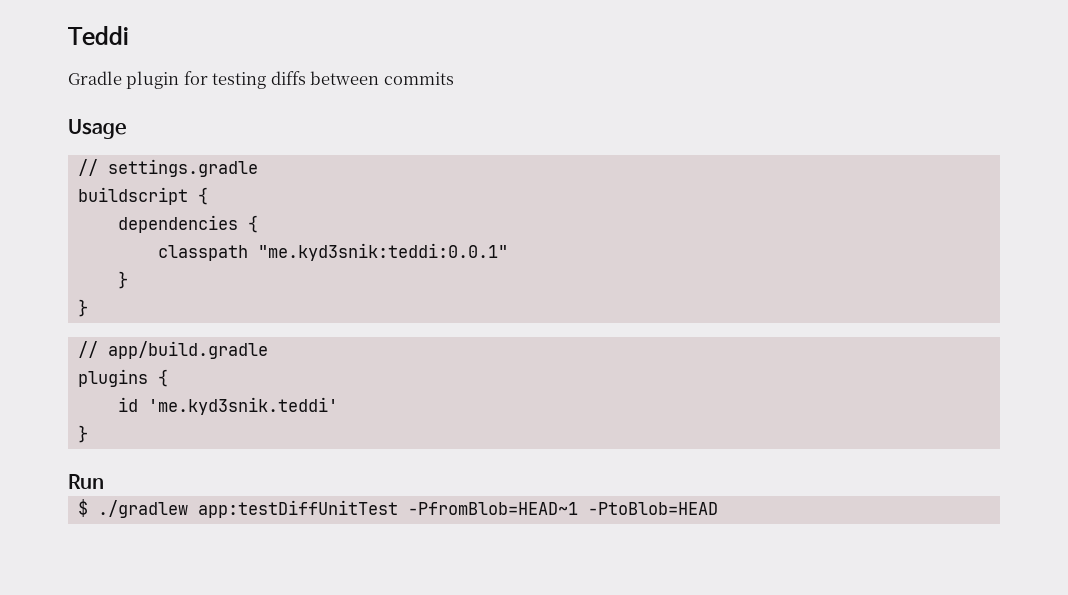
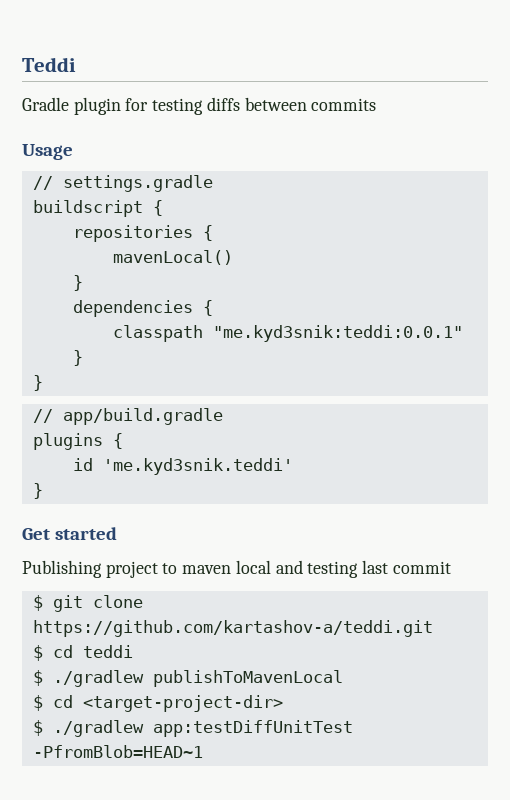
(208, 196) none -> [72,225,213,242] [112,250,233,265] [72,275,83,291] // repositories { // mavenLocal() // }
[68,474,104,489] Run -> [22,527,118,540] [22,560,451,578] [32,595,143,612] [32,620,433,637] [32,645,133,661] [32,670,343,687] [32,695,283,712] Get started // Publishing project to maven local and testing last commit // $ git clone https://github.com/kartashov-a/teddi.git // $ cd teddi // $ ./gradlew publishToMavenLocal // $ cd <target-project-dir>
[587,502,718,515] -PtoBlob=HEAD -> (203, 751) none

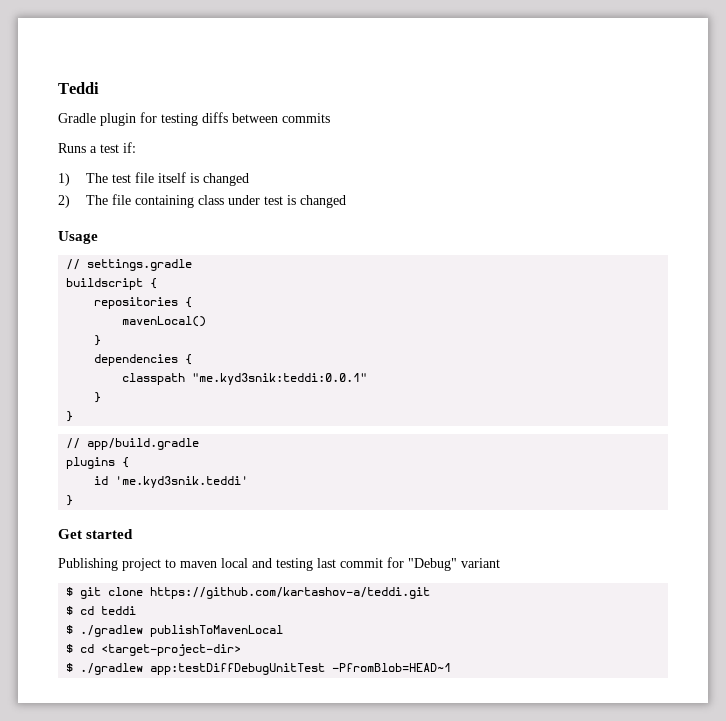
(377, 104) none -> [58,142,136,153] [58,172,249,186] [58,194,346,208] // Runs a test if: // 1) The test file itself is changed // 2) The file containing class under test is changed
(451, 567) none -> [387,557,500,571] for "Debug" variant
[152,720,353,737] app:testDiffUnitTest -> [150,663,326,675] app:testDiffDebugUnitTest

